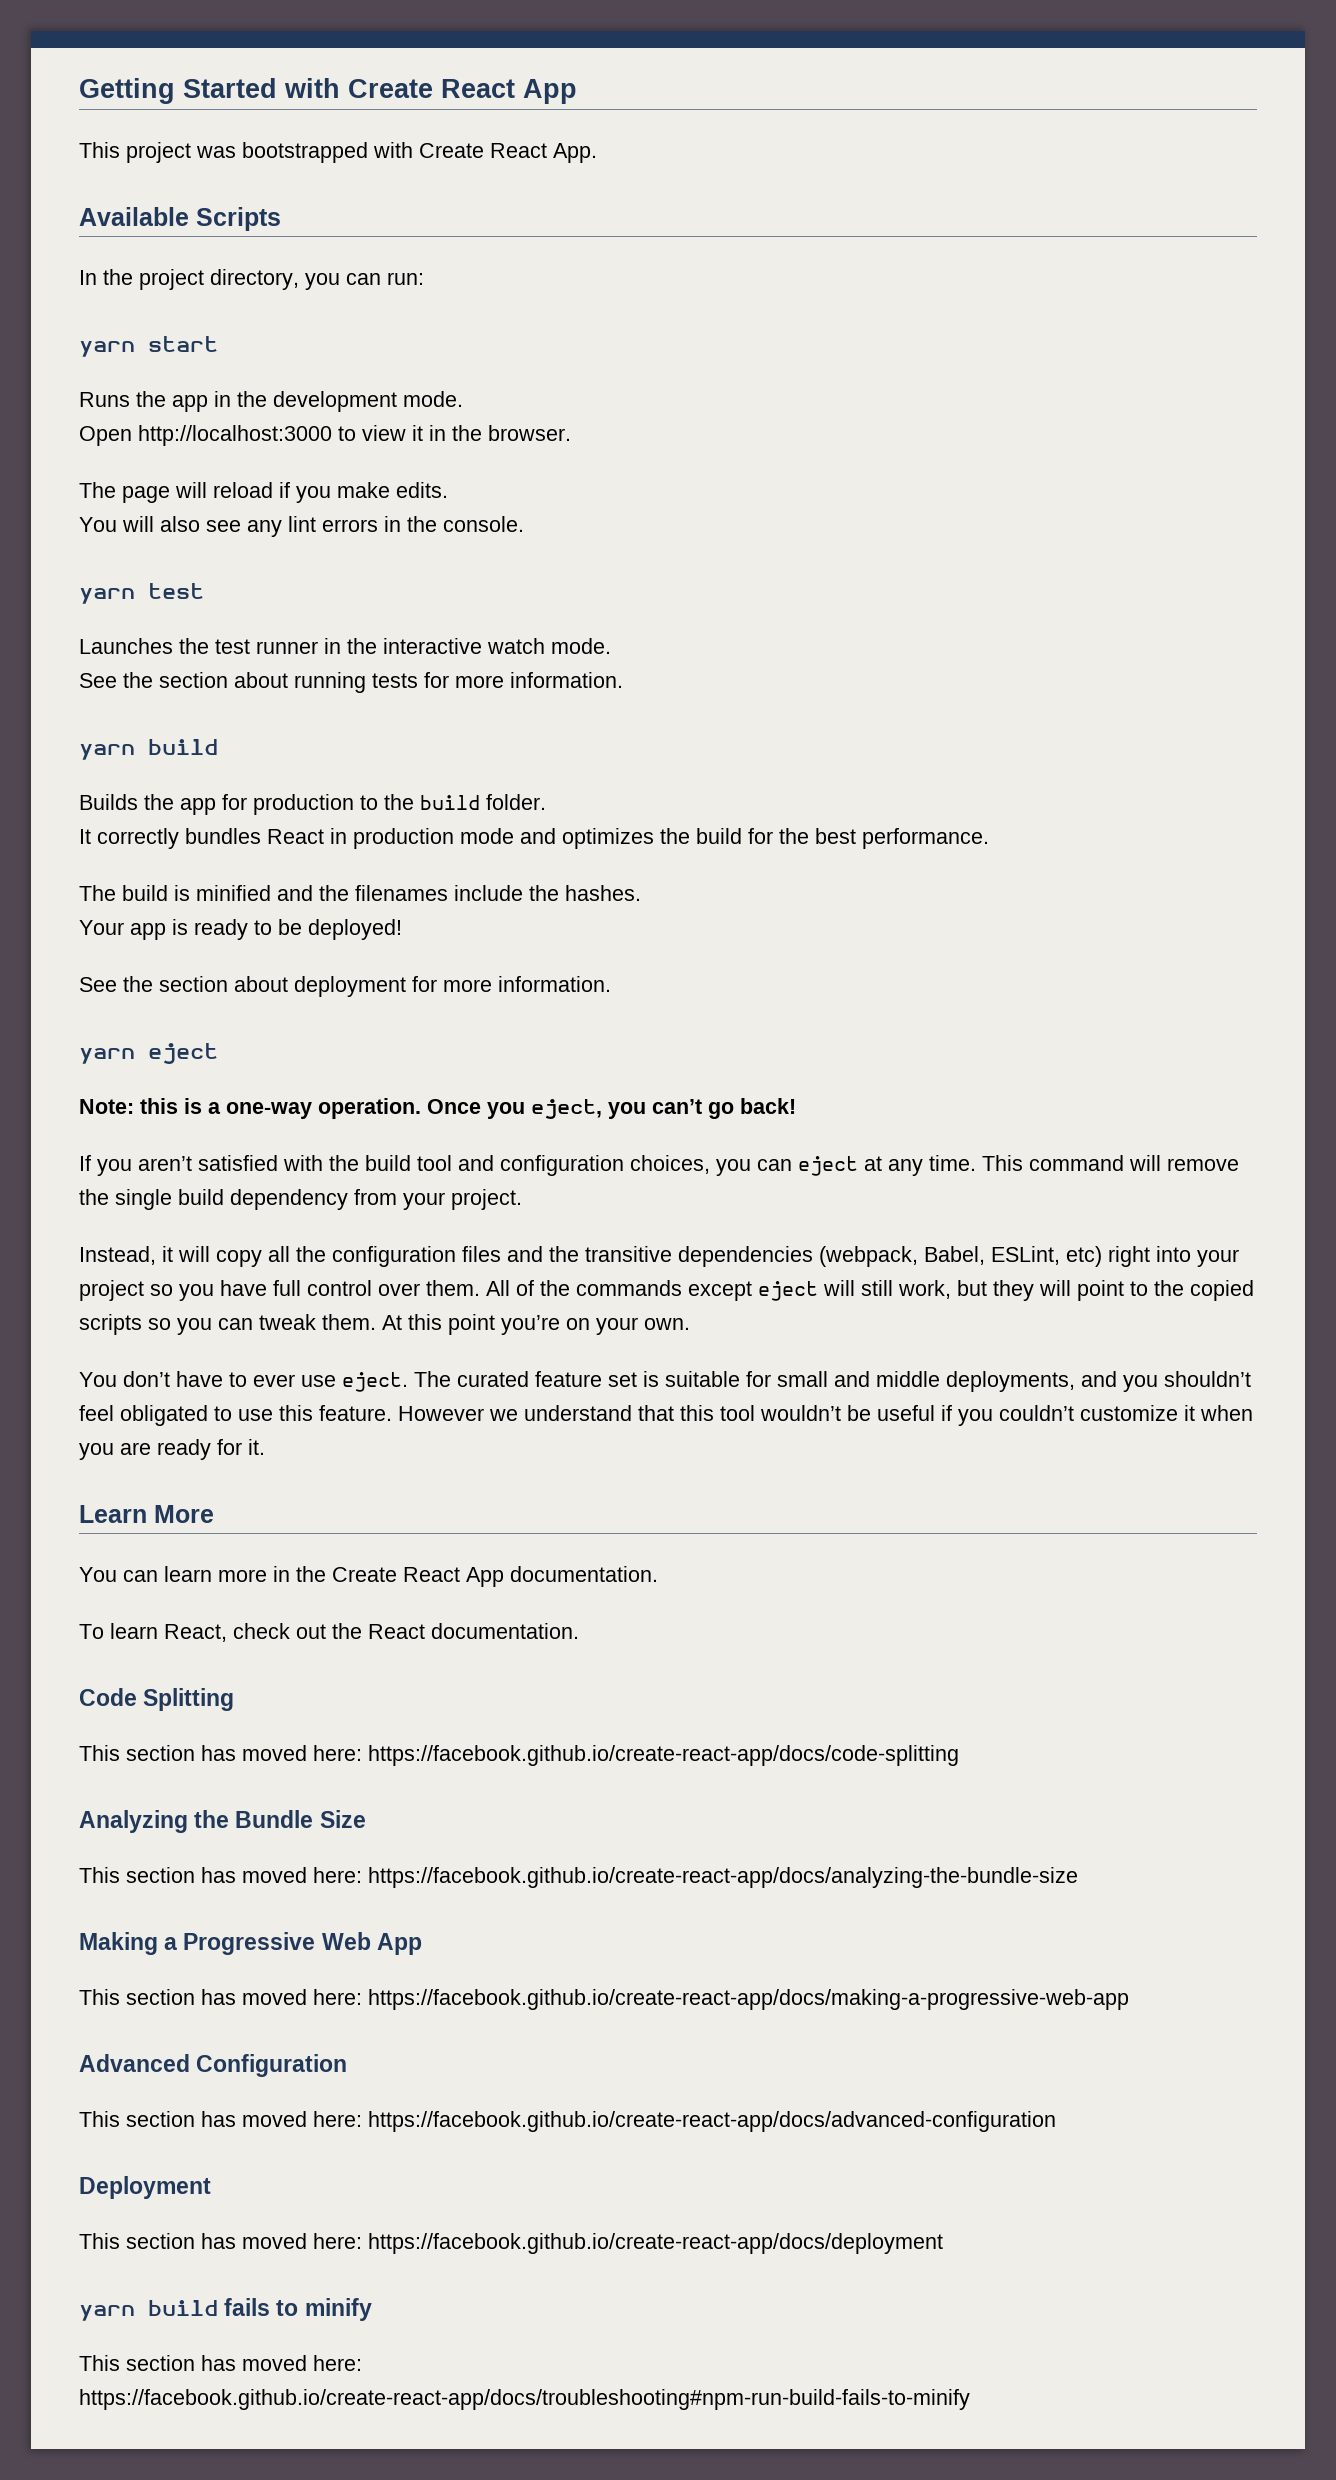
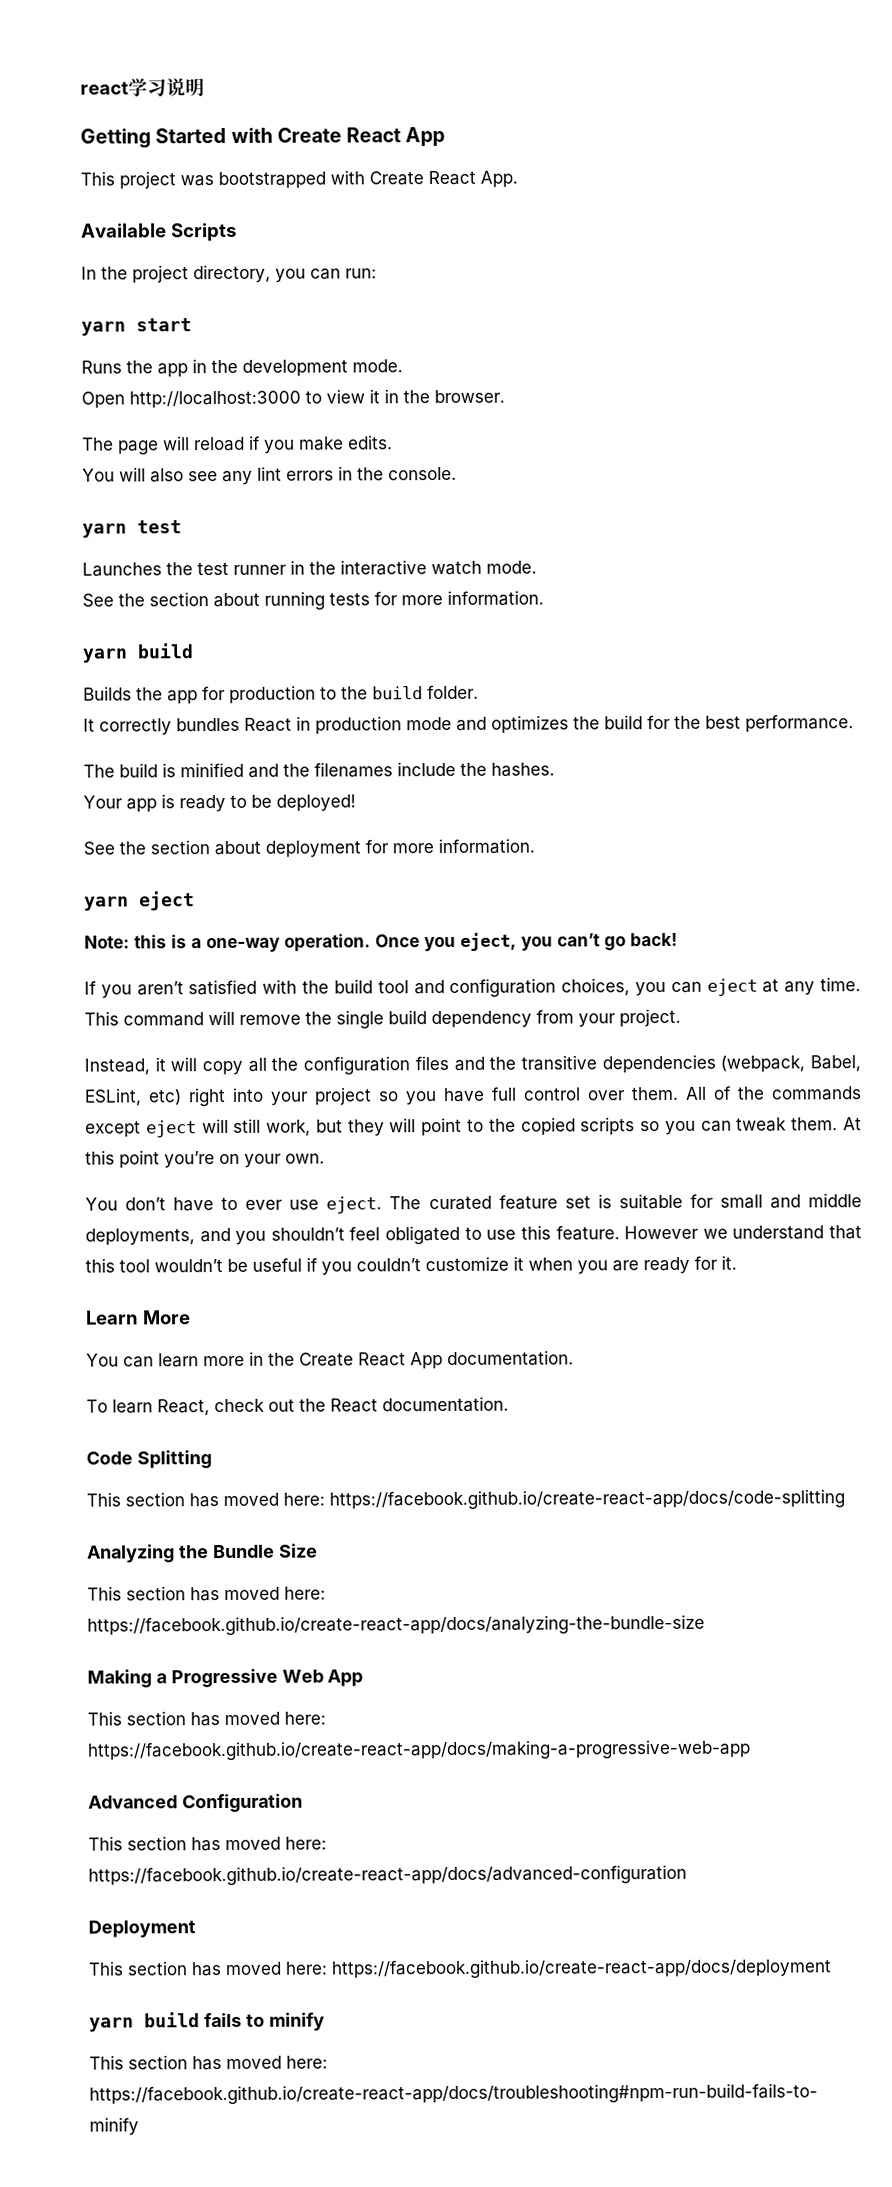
(79, 91) none -> [80,78,205,97] react学习说明 //

